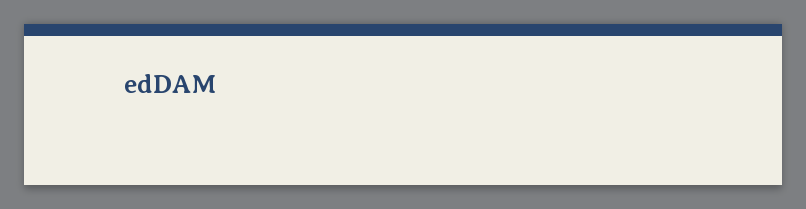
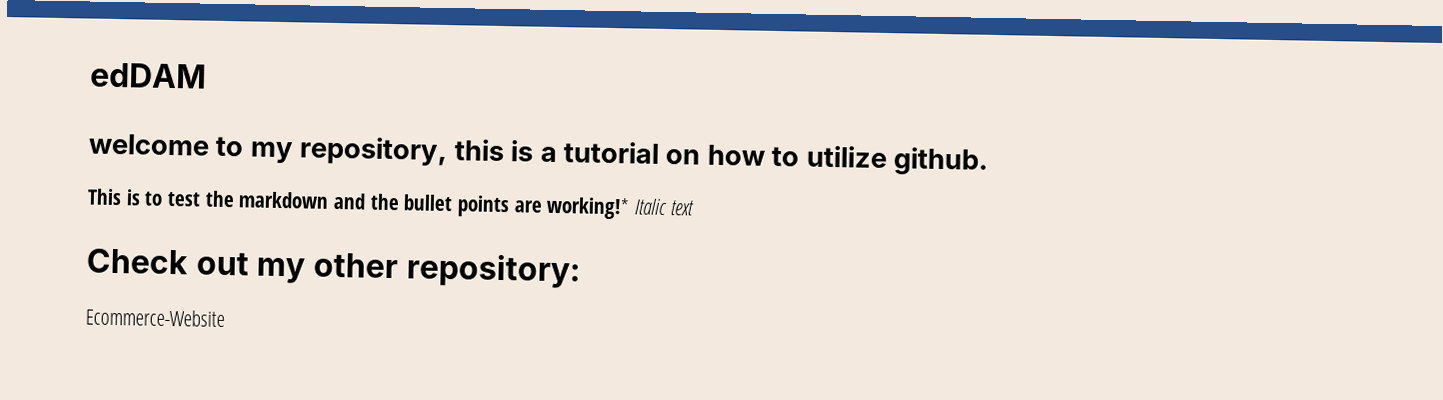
(216, 83) none -> [88,133,989,176] [87,188,694,220] [86,248,581,289] [85,308,225,328] // welcome to my repository, this is a tutorial on how to utilize github. // This is to test the markdown and the bullet points are working!* Italic text // Check out my other repository: // Ecommerce-Website

